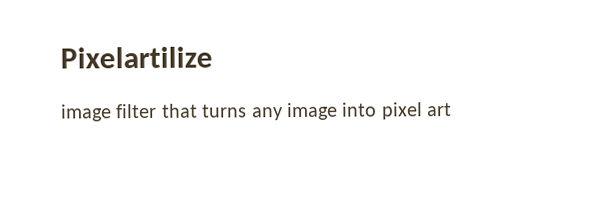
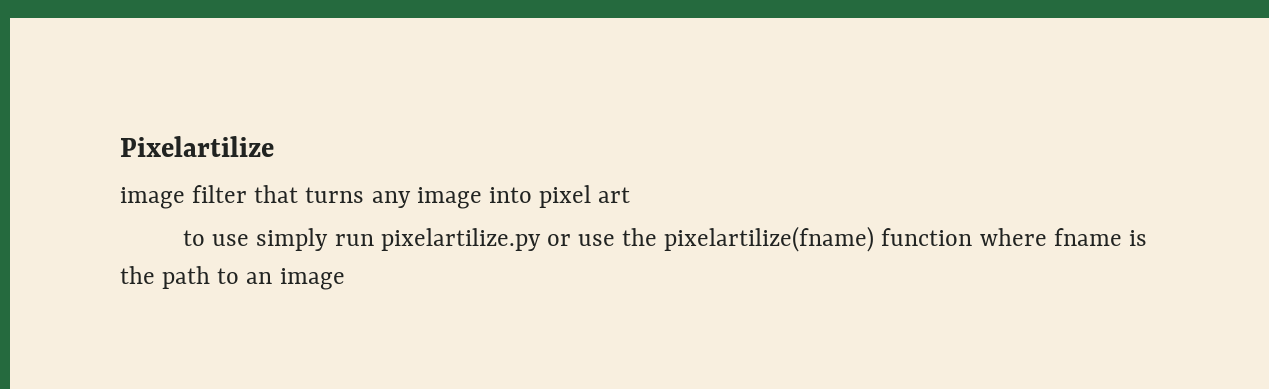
(453, 110) none -> [183,226,1147,252] [120,266,345,290] // to use simply run pixelartilize.py or use the pixelartilize(fname) function where fname is the path to an image

